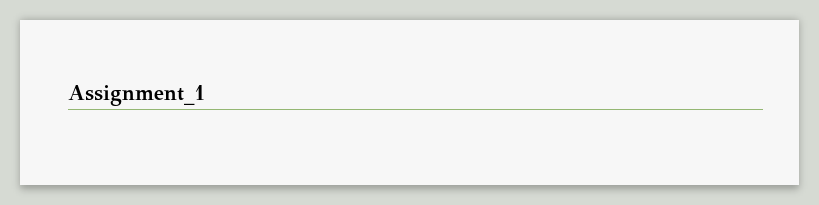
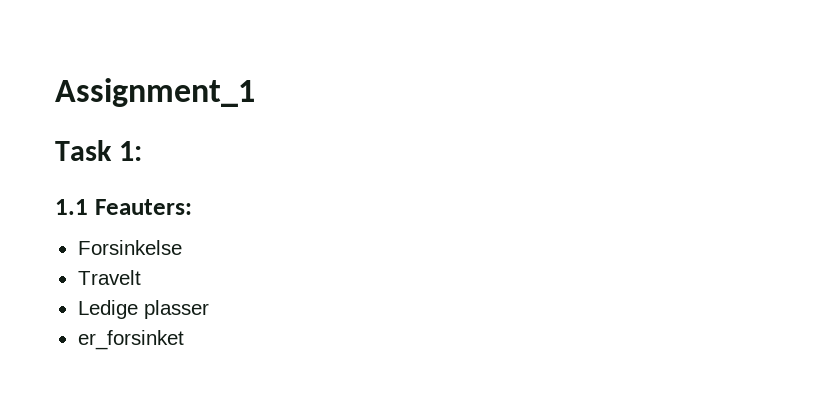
(205, 95) none -> [55,140,142,161] [55,199,192,215] [77,240,182,255] [77,270,141,285] [77,300,209,319] [77,330,184,350] // Task 1: // 1.1 Feauters: // Forsinkelse // Travelt // Ledige plasser // er_forsinket

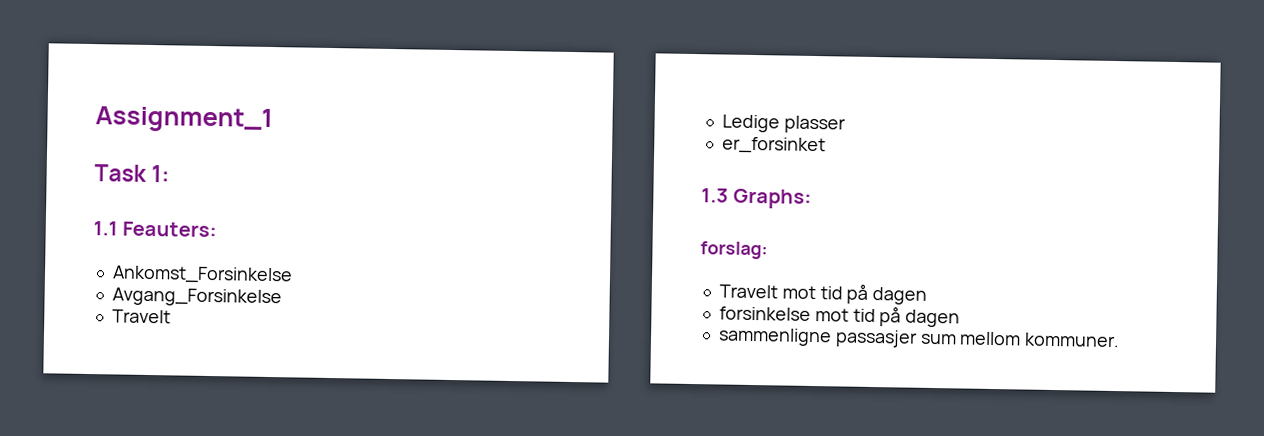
[77,240,182,255] Forsinkelse -> [111,265,293,285] [111,287,282,308] Ankomst_Forsinkelse // Avgang_Forsinkelse
(184, 340) none -> [701,188,813,209] [700,241,768,260] [718,283,928,305] [718,306,961,328] [717,327,1121,348] // 1.3 Graphs: // forslag: // Travelt mot tid på dagen // forsinkelse mot tid på dagen // sammenligne passasjer sum mellom kommuner.

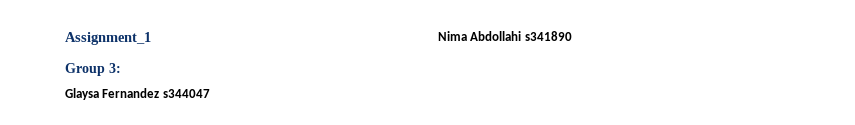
[94,164,171,183] [93,221,218,238] [111,265,293,285] [111,287,282,308] [111,309,171,324] [721,114,846,134] [721,136,826,155] [701,188,813,209] [700,241,768,260] [718,283,928,305] [718,306,961,328] [717,327,1121,348] Task 1: // 1.1 Feauters: // Ankomst_Forsinkelse // Avgang_Forsinkelse // Travelt // Ledige plasser // er_forsinket // 1.3 Graphs: // forslag: // Travelt mot tid på dagen // forsinkelse mot tid på dagen // sammenligne passasjer sum mellom kommuner. -> [65,63,121,76] [65,88,210,100] [438,31,572,41] Group 3: // Glaysa Fernandez s344047 // Nima Abdollahi s341890

